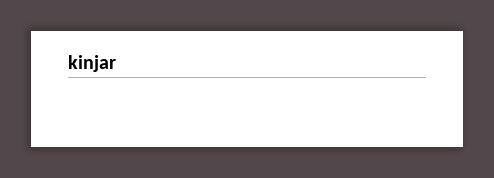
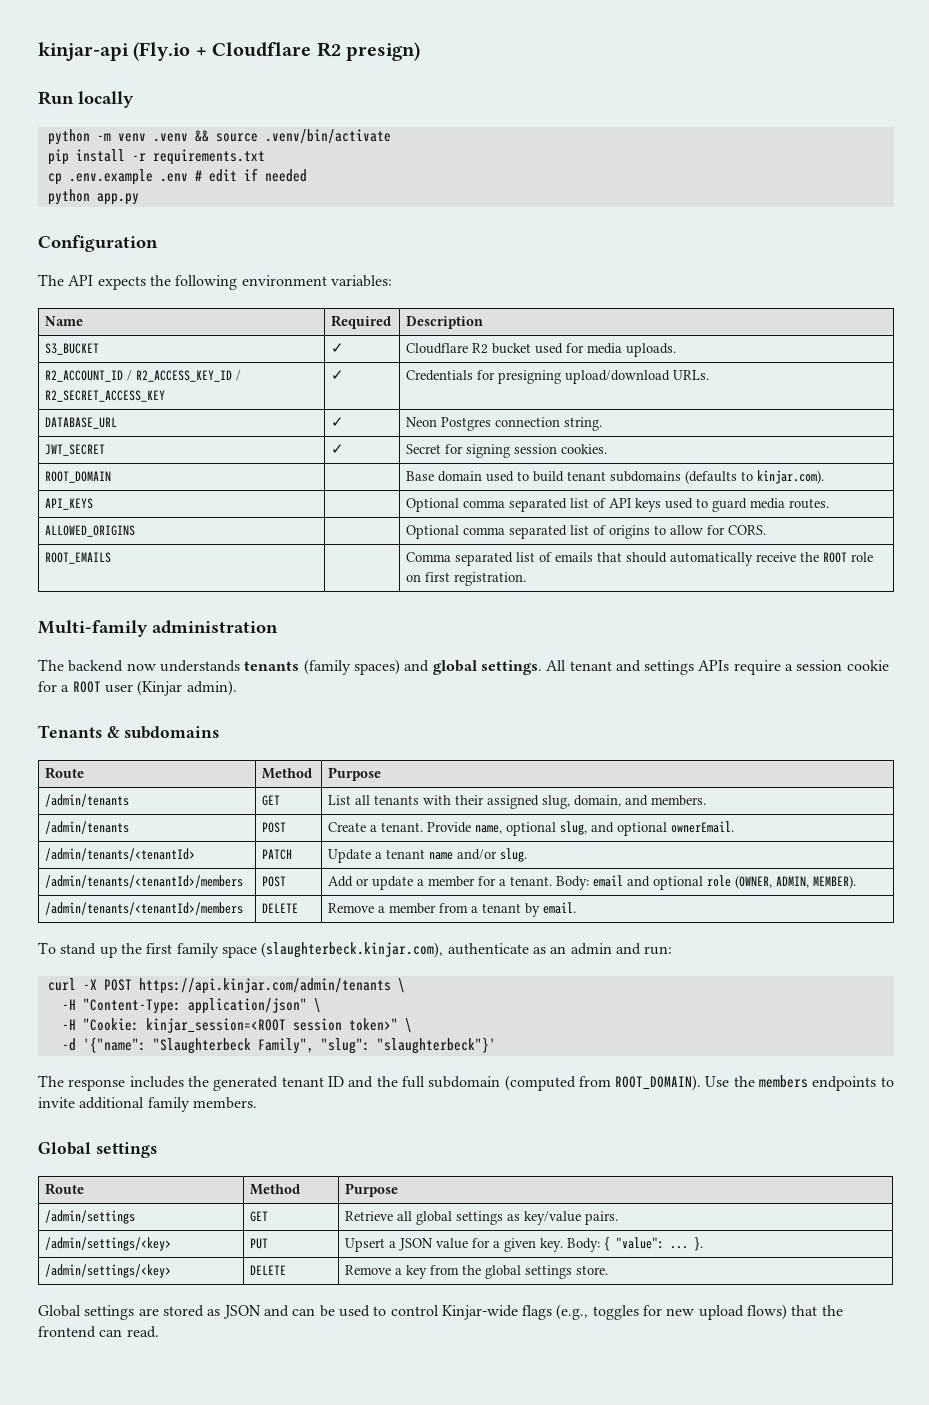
[68,55,116,72] kinjar -> [38,42,420,61] [38,91,134,108] [47,129,391,145] [47,149,265,165] [47,168,307,185] [47,189,139,205] [38,235,158,252] [38,274,392,290] [44,316,83,326] [330,315,391,329] [405,316,483,329] [44,343,99,355] [330,343,344,353] [405,343,676,357] [44,370,241,382] [44,390,165,402] [330,370,344,380] [405,370,709,384] [44,417,117,429] [330,417,344,427] [405,417,602,431] [44,444,105,456] [330,444,344,454] [405,444,607,458] [44,471,111,483] [405,470,824,484] [44,498,93,510] [405,498,829,512] [44,525,135,537] [405,525,766,539] [44,552,111,564] [405,552,873,566] [405,572,526,586] [38,620,278,637] [38,659,889,675] [38,680,237,696] [38,725,220,739] [44,767,84,779] [261,768,312,779] [327,767,381,781] [44,794,129,807] [261,795,280,806] [327,795,706,809] [44,821,129,834] [261,822,286,833] [327,821,734,836] [44,848,195,861] [261,849,292,860] [327,848,527,863] [44,875,243,888] [261,876,286,887] [327,875,856,890] [44,902,243,915] [261,903,298,913] [327,902,576,917] [38,942,673,958] [47,978,405,994] [61,998,321,1014] [61,1018,412,1033] [61,1037,496,1054] [38,1075,894,1091] [38,1097,257,1112] [38,1142,157,1158] [44,1183,84,1195] [249,1184,300,1195] [344,1183,398,1197] [44,1210,135,1224] [249,1211,268,1222] [344,1211,618,1225] [44,1237,171,1251] [249,1238,268,1249] [344,1237,703,1252] [44,1264,171,1278] [249,1265,286,1275] [344,1265,608,1279] [38,1304,843,1320] [38,1326,159,1338] kinjar-api (Fly.io + Cloudflare R2 presign) // Run locally // python -m venv .venv && source .venv/bin/activate // pip install -r requirements.txt // cp .env.example .env # edit if needed // python app.py // Configuration // The API expects the following environment variables: // Name | Required | Description // S3_BUCKET | ✓ | Cloudflare R2 bucket used for media uploads. // R2_ACCOUNT_ID / R2_ACCESS_KEY_ID / R2_SECRET_ACCESS_KEY | ✓ | Credentials for presigning upload/download URLs. // DATABASE_URL | ✓ | Neon Postgres connection string. // JWT_SECRET | ✓ | Secret for signing session cookies. // ROOT_DOMAIN | | Base domain used to build tenant subdomains (defaults to kinjar.com). // API_KEYS | | Optional comma separated list of API keys used to guard media routes. // ALLOWED_ORIGINS | | Optional comma separated list of origins to allow for CORS. // ROOT_EMAILS | | Comma separated list of emails that should automatically receive the ROOT role on first registration. // Multi-family administration // The backend now understands tenants (family spaces) and global settings. All tenant and settings APIs require a session cookie for a ROOT user (Kinjar admin). // Tenants & subdomains // Route | Method | Purpose // /admin/tenants | GET | List all tenants with their assigned slug, domain, and members. // /admin/tenants | POST | Create a tenant. Provide name, optional slug, and optional ownerEmail. // /admin/tenants/<tenantId> | PATCH | Update a tenant name and/or slug. // /admin/tenants/<tenantId>/members | POST | Add or update a member for a tenant. Body: email and optional role (OWNER, ADMIN, MEMBER). // /admin/tenants/<tenantId>/members | DELETE | Remove a member from a tenant by email. // To stand up the first family space (slaughterbeck.kinjar.com), authenticate as an admin and run: // curl -X POST https://api.kinjar.com/admin/tenants \ // -H "Content-Type: application/json" \ // -H "Cookie: kinjar_session=<ROOT session token>" \ // -d '{"name": "Slaughterbeck Family", "slug": "slaughterbeck"}' // The response includes the generated tenant ID and the full subdomain (computed from ROOT_DOMAIN). Use the members endpoints to invite additional family members. // Global settings // Route | Method | Purpose // /admin/settings | GET | Retrieve all global settings as key/value pairs. // /admin/settings/<key> | PUT | Upsert a JSON value for a given key. Body: { "value": ... }. // /admin/settings/<key> | DELETE | Remove a key from the global settings store. // Global settings are stored as JSON and can be used to control Kinjar-wide flags (e.g., toggles for new upload flows) that the frontend can read.

